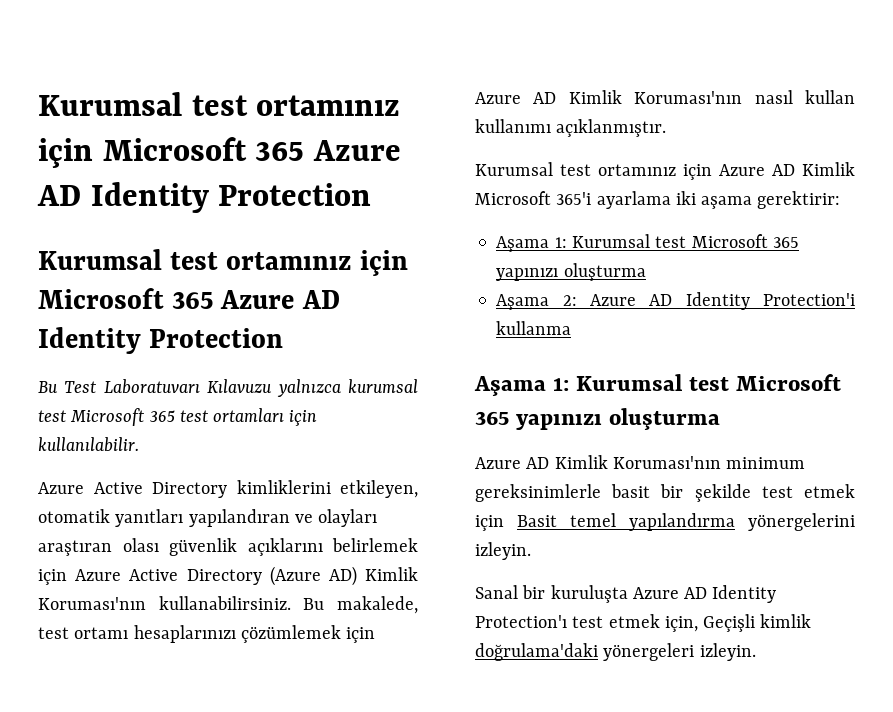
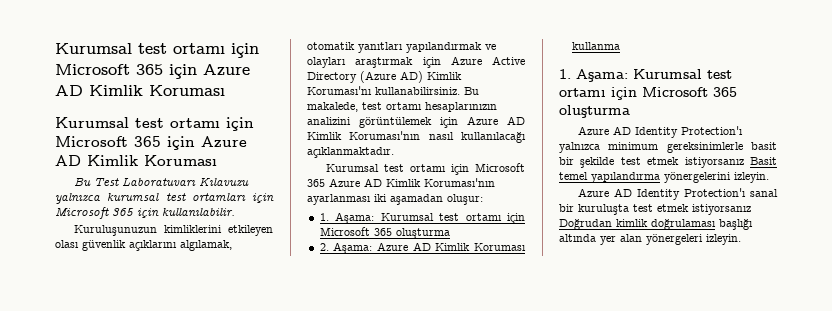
[38,92,401,116] [38,137,401,168] [37,182,372,213] [38,249,408,276] [38,288,340,309] [38,327,284,354] Kurumsal test ortamınız için Microsoft 365 Azure AD Identity Protection // Kurumsal test ortamınız için Microsoft 365 Azure AD Identity Protection -> [55,43,259,58] [55,64,250,79] [55,85,225,96] [55,117,254,131] [55,136,247,150] [55,155,217,166] Kurumsal test ortamı için Microsoft 365 için Azure AD Kimlik Koruması // Kurumsal test ortamı için Microsoft 365 için Azure AD Kimlik Koruması
[70,408,318,426] [38,437,139,452] [38,480,418,498] [38,509,378,527] [38,538,418,556] Microsoft 365 test ortamları için kullanılabilir. // Azure Active Directory kimliklerini etkileyen, otomatik yanıtları yapılandıran ve olayları araştıran olası güvenlik açıklarını belirlemek -> [191,193,274,203] [55,207,235,219] [74,225,273,236] [55,240,232,251] [307,42,496,53] [307,57,414,68] ortamları için Microsoft 365 için kullanılabilir. // Kuruluşunuzun kimliklerini etkileyen olası güvenlik açıklarını algılamak, otomatik yanıtları yapılandırmak ve olayları araştırmak
[38,597,146,610] Koruması'nın -> [307,86,372,95] Koruması'nı
[133,625,341,643] hesaplarınızı çözümlemek -> [425,102,497,112] [307,117,432,128] hesaplarınızın analizini görüntülemek
[805,90,855,104] [475,119,667,137] [475,162,855,180] [475,191,841,209] [496,234,799,252] [496,263,646,281] [496,292,855,310] [496,321,572,335] [474,374,842,396] [475,411,603,430] kullan kullanımı açıklanmıştır. // Kurumsal test ortamınız için Azure AD Kimlik Microsoft 365'i ayarlama iki aşama gerektirir: // Aşama 1: Kurumsal test Microsoft 365 yapınızı oluşturma // Aşama 2: Azure AD Identity Protection'i kullanma // Aşama 1: Kurumsal test Microsoft 365 yapınızı -> [461,132,526,143] [307,147,394,158] [326,163,525,175] [307,178,495,187] [307,194,483,205] [319,212,525,224] [319,227,450,239] [319,242,526,254] [571,42,620,50] [559,69,732,82] [559,87,737,100] kullanılacağı açıklanmaktadır. // Kurumsal test ortamı için Microsoft 365 Azure AD Kimlik Koruması'nın ayarlanması iki aşamadan oluşur: // 1. Aşama: Kurumsal test ortamı için Microsoft 365 oluşturma // 2. Aşama: Azure AD Kimlik Koruması kullanma // 1. Aşama: Kurumsal test ortamı için Microsoft 365
[554,455,721,469] Kimlik Koruması'nın -> [635,126,744,138] [559,142,600,153] Identity Protection'ı yalnızca
[475,515,504,531] için -> [684,157,744,168] istiyorsanız
[475,585,777,603] [475,614,812,632] [475,643,598,661] Sanal bir kuruluşta Azure AD Identity Protection'ı test etmek için, Geçişli kimlik doğrulama'daki -> [578,188,778,200] [559,204,751,215] [559,219,753,230] [559,234,642,245] Azure AD Identity Protection'ı sanal bir kuruluşta test etmek istiyorsanız Doğrudan kimlik doğrulaması başlığı altında yer alan

